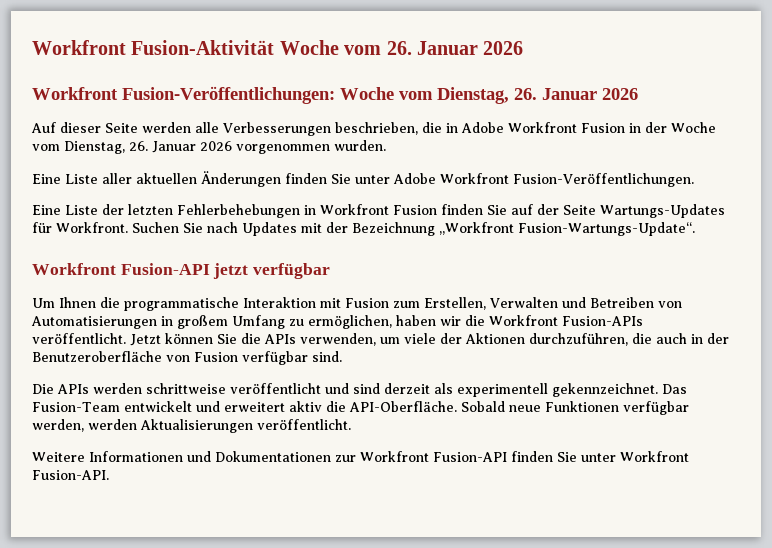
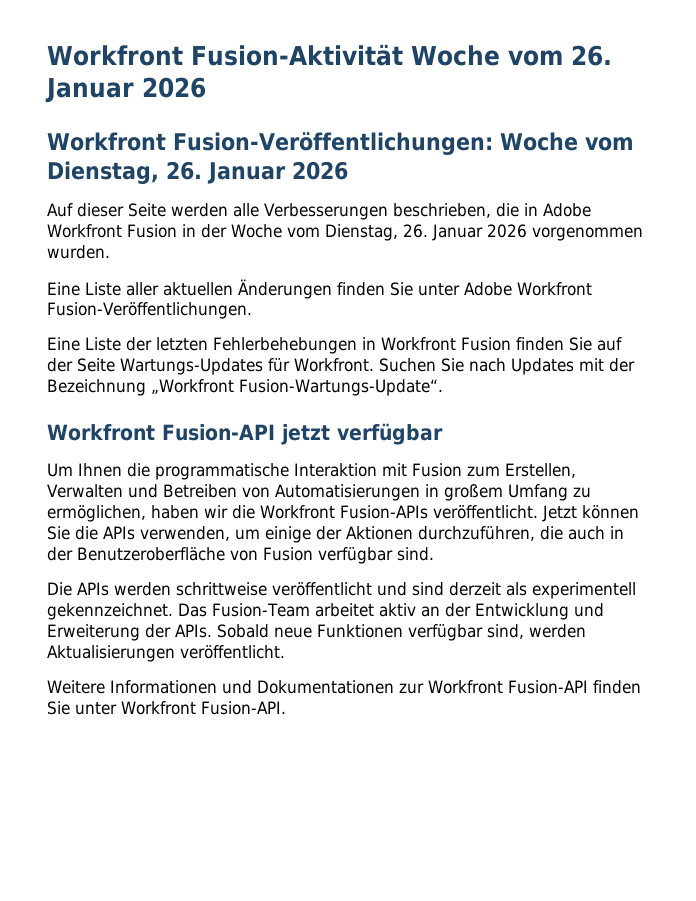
[404,333,436,344] viele -> [265,526,311,543] einige
[123,401,457,412] entwickelt und erweitert aktiv die API-Oberfläche. -> [314,603,604,620] [47,624,212,641] arbeitet aktiv an der Entwicklung und Erweiterung der APIs.
[32,419,84,432] werden, -> [486,624,524,639] sind,

